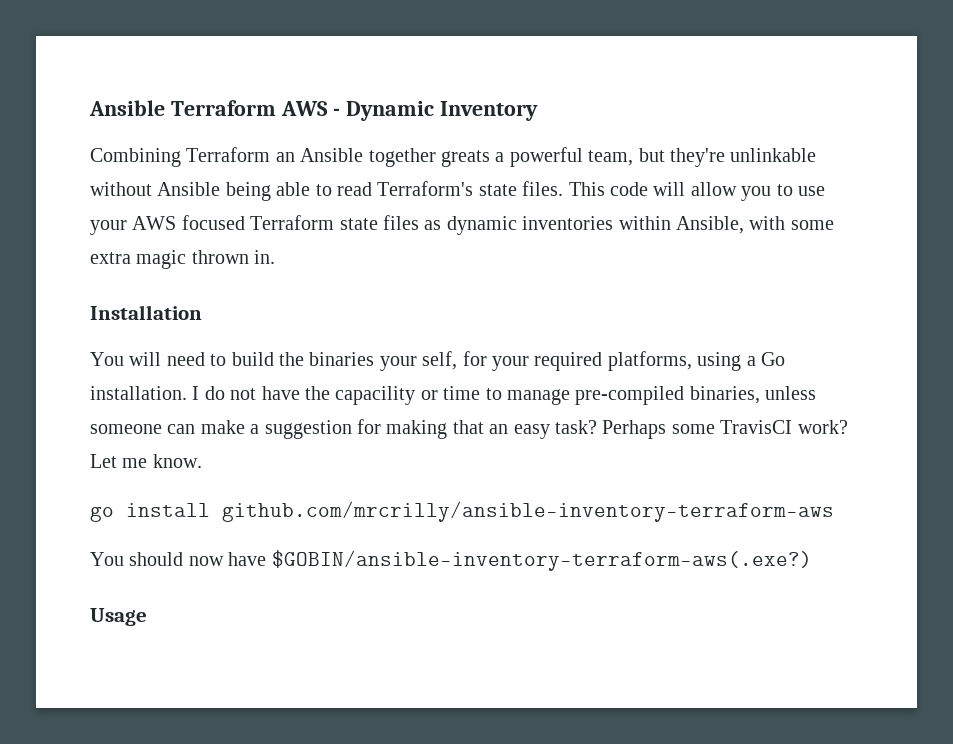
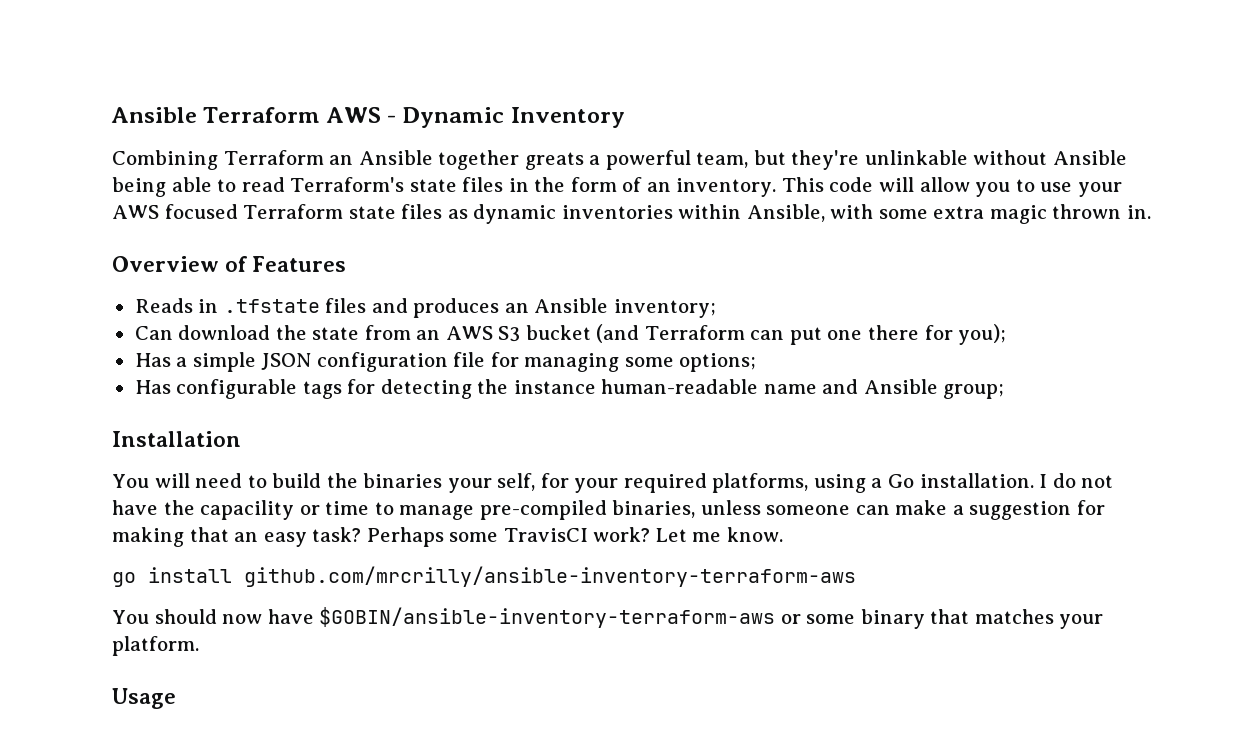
[522,181,564,196] files. -> [462,177,777,197] files in the form of an inventory.
(276, 257) none -> [112,256,347,272] [134,298,716,318] [134,324,1007,345] [134,352,757,372] [134,379,1005,399] // Overview of Features // Reads in .tfstate files and produces an Ansible inventory; // Can download the state from an AWS S3 bucket (and Terraform can put one there for you); // Has a simple JSON configuration file for managing some options; // Has configurable tags for detecting the instance human-readable name and Ansible group;
[271,550,812,571] $GOBIN/ansible-inventory-terraform-aws(.exe?) -> [319,607,1104,629] [112,636,199,656] $GOBIN/ansible-inventory-terraform-aws or some binary that matches your platform.

